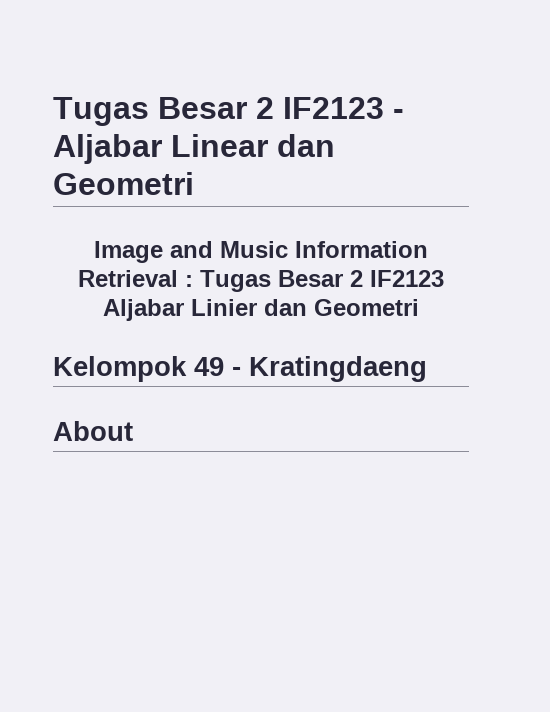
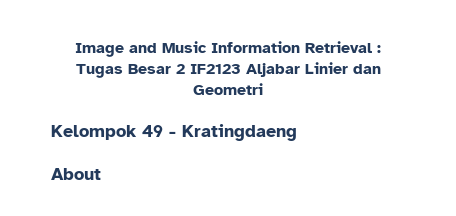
[53,97,404,126] [53,134,335,164] [53,172,194,195] Tugas Besar 2 IF2123 - Aljabar Linear dan Geometri // -> (75, 50) none

